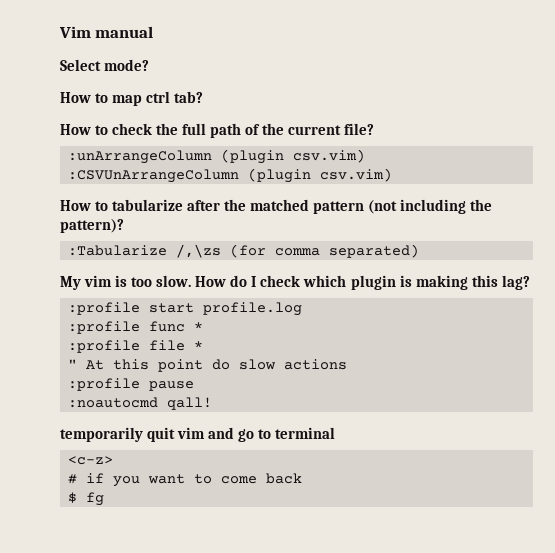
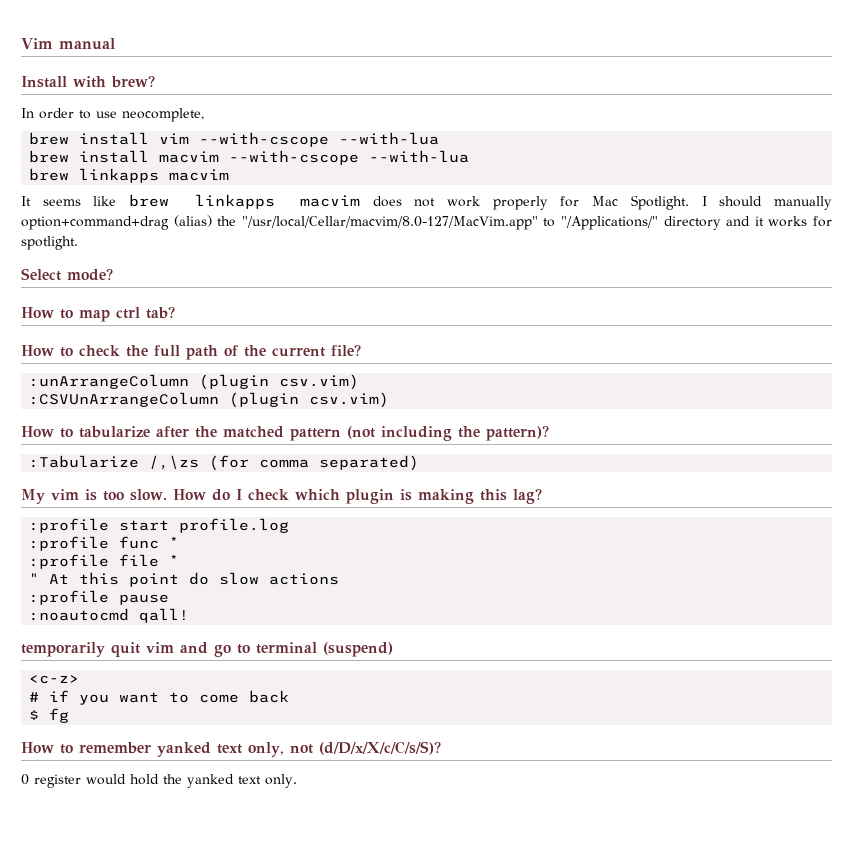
(154, 32) none -> [21,76,155,88] [21,108,204,122] [29,132,440,147] [29,150,470,165] [29,168,230,183] [21,194,833,210] [21,215,833,230] [21,236,78,250] // Install with brew? // In order to use neocomplete, // brew install vim --with-cscope --with-lua // brew install macvim --with-cscope --with-lua // brew linkapps macvim // It seems like brew linkapps macvim does not work properly for Mac Spotlight. I should manually option+command+drag (alias) the "/usr/local/Cellar/macvim/8.0-127/MacVim.app" to "/Applications/" directory and it works for spotlight.
(336, 433) none -> [323,642,393,657] (suspend)
(104, 499) none -> [21,741,441,757] [21,774,297,788] // How to remember yanked text only, not (d/D/x/X/c/C/s/S)? // 0 register would hold the yanked text only.

